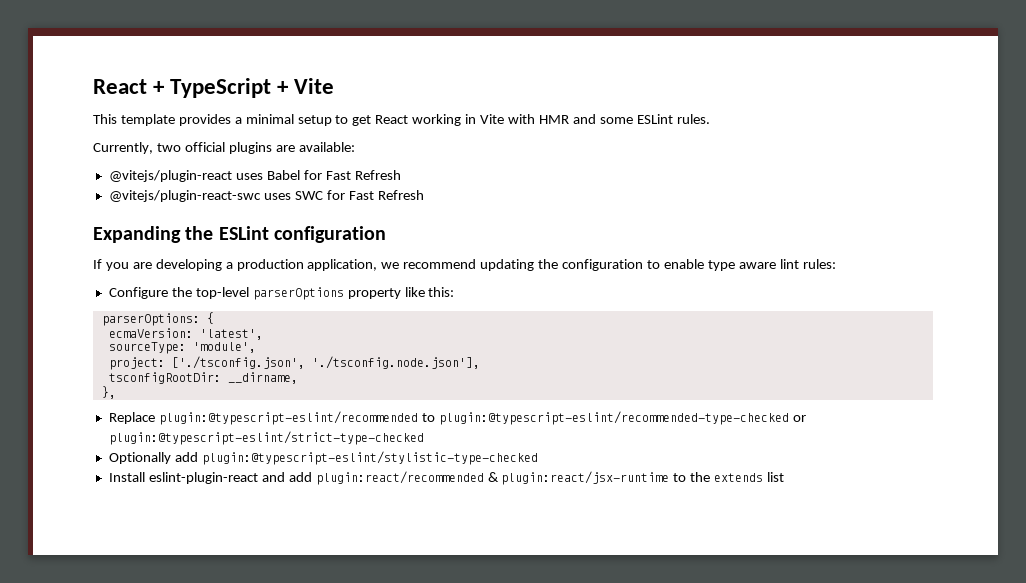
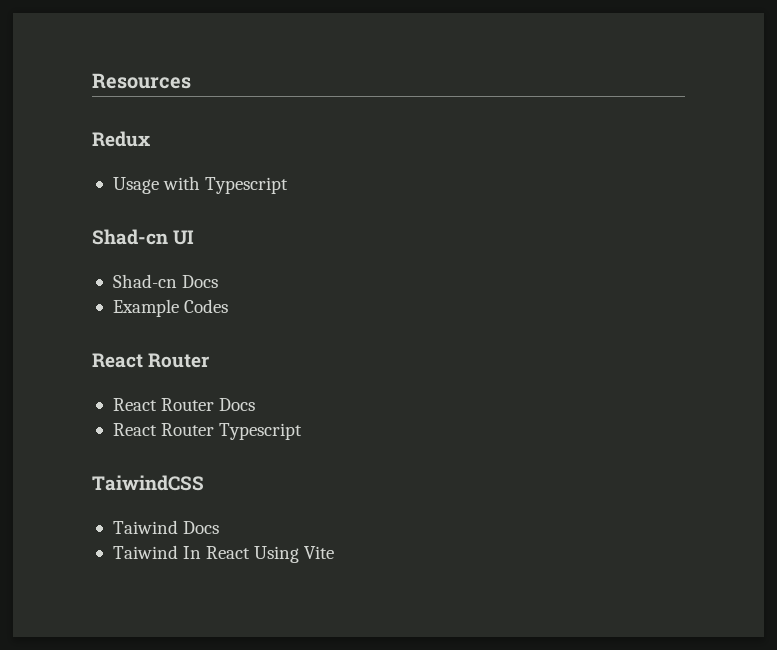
[93,78,335,98] [93,114,710,126] [93,142,355,154] [108,170,401,182] [108,190,424,202] [93,226,386,243] [93,259,836,271] [108,287,455,300] [101,312,214,326] [108,328,263,340] [108,342,256,354] [108,356,480,370] [108,372,298,384] [101,386,116,399] [108,411,806,425] [108,431,424,445] [108,451,538,465] [108,471,785,485] React + TypeScript + Vite // This template provides a minimal setup to get React working in Vite with HMR and some ESLint rules. // Currently, two official plugins are available: // @vitejs/plugin-react uses Babel for Fast Refresh // @vitejs/plugin-react-swc uses SWC for Fast Refresh // Expanding the ESLint configuration // If you are developing a production application, we recommend updating the configuration to enable type aware lint rules: // Configure the top-level parserOptions property like this: // parserOptions: { // ecmaVersion: 'latest', // sourceType: 'module', // project: ['./tsconfig.json', './tsconfig.node.json'], // tsconfigRootDir: __dirname, // }, // Replace plugin:@typescript-eslint/recommended to plugin:@typescript-eslint/recommended-type-checked or plugin:@typescript-eslint/strict-type-checked // Optionally add plugin:@typescript-eslint/stylistic-type-checked // Install eslint-plugin-react and add plugin:react/recommended & plugin:react/jsx-runtime to the extends list -> [92,73,191,89] [92,131,150,147] [112,176,289,194] [92,229,195,245] [112,274,219,288] [112,299,229,317] [92,353,210,368] [112,398,256,411] [112,423,303,440] [92,475,204,491] [112,520,220,534] [112,545,335,563] Resources // Redux // Usage with Typescript // Shad-cn UI // Shad-cn Docs // Example Codes // React Router // React Router Docs // React Router Typescript // TaiwindCSS // Taiwind Docs // Taiwind In React Using Vite

